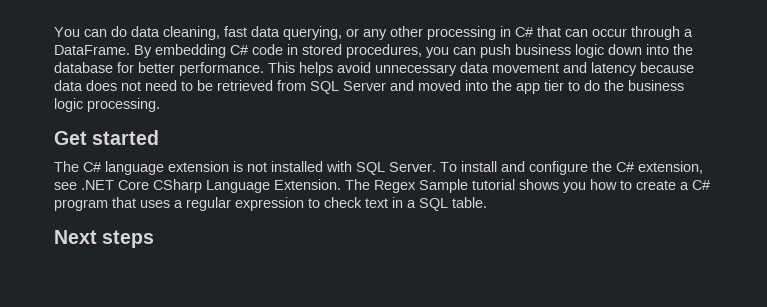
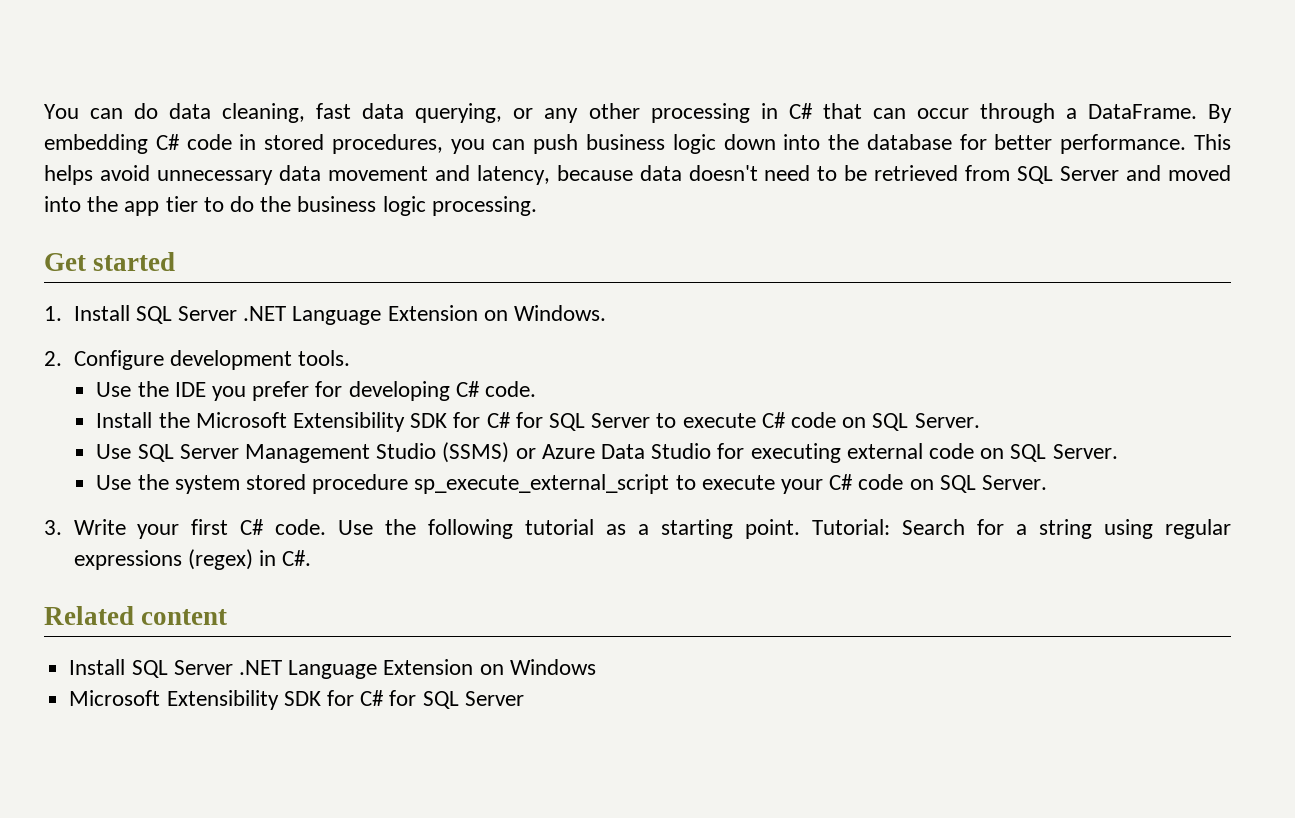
[591,62,637,76] latency -> [476,165,550,185] latency,
[86,80,141,91] does not -> [688,165,758,181] doesn't
[54,161,703,175] [54,179,710,193] [54,197,487,211] [54,230,155,248] The C# language extension is not installed with SQL Server. To install and configure the C# extension, see .NET Core CSharp Language Extension. The Regex Sample tutorial shows you how to create a C# program that uses a regular expression to check text in a SQL table. // Next steps -> [44,305,606,325] [44,350,350,370] [96,381,536,401] [96,412,980,432] [96,442,1118,463] [96,474,1048,494] [44,519,1231,539] [73,549,312,570] [44,606,228,625] [69,659,596,679] [69,690,524,710] 1. Install SQL Server .NET Language Extension on Windows. // 2. Configure development tools. // Use the IDE you prefer for developing C# code. // Install the Microsoft Extensibility SDK for C# for SQL Server to execute C# code on SQL Server. // Use SQL Server Management Studio (SSMS) or Azure Data Studio for executing external code on SQL Server. // Use the system stored procedure sp_execute_external_script to execute your C# code on SQL Server. // 3. Write your first C# code. Use the following tutorial as a starting point. Tutorial: Search for a string using regular expressions (regex) in C#. // Related content // Install SQL Server .NET Language Extension on Windows // Microsoft Extensibility SDK for C# for SQL Server

